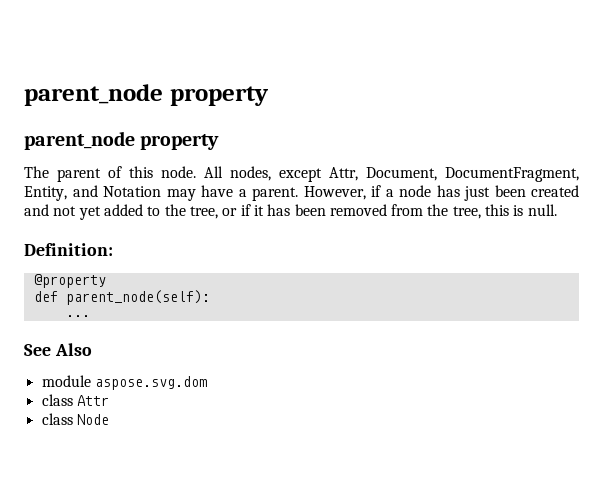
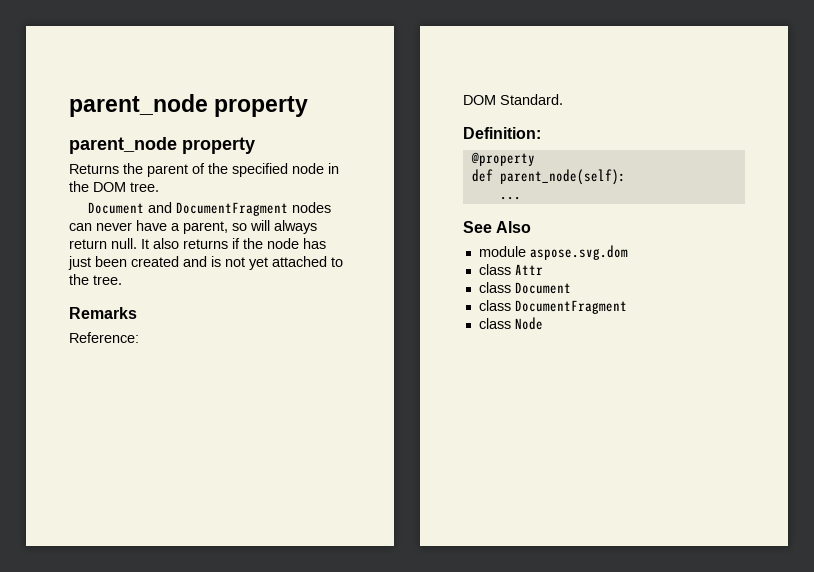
[24,166,579,182] [24,185,394,201] The parent of this node. All nodes, except Attr, Document, DocumentFragment, Entity, and Notation may have a parent. However, if a -> [69,163,339,177] [69,181,159,192] [87,202,331,216] [69,220,317,234] [69,238,263,249] Returns the parent of the specified node in the DOM tree. // Document and DocumentFragment nodes can never have a parent, so will always return null. It also returns if the
(49, 210) none -> [211,256,221,267] is
[103,204,143,216] added -> [272,256,327,267] attached
[189,204,557,219] tree, or if it has been removed from the tree, this is null. -> [93,275,122,285] [69,307,137,319] [69,332,139,343] [463,94,563,105] tree. // Remarks // Reference: // DOM Standard.
(109, 400) none -> [478,282,571,294] [478,300,627,314] // class Document // class DocumentFragment

